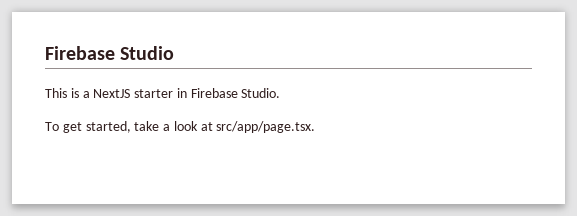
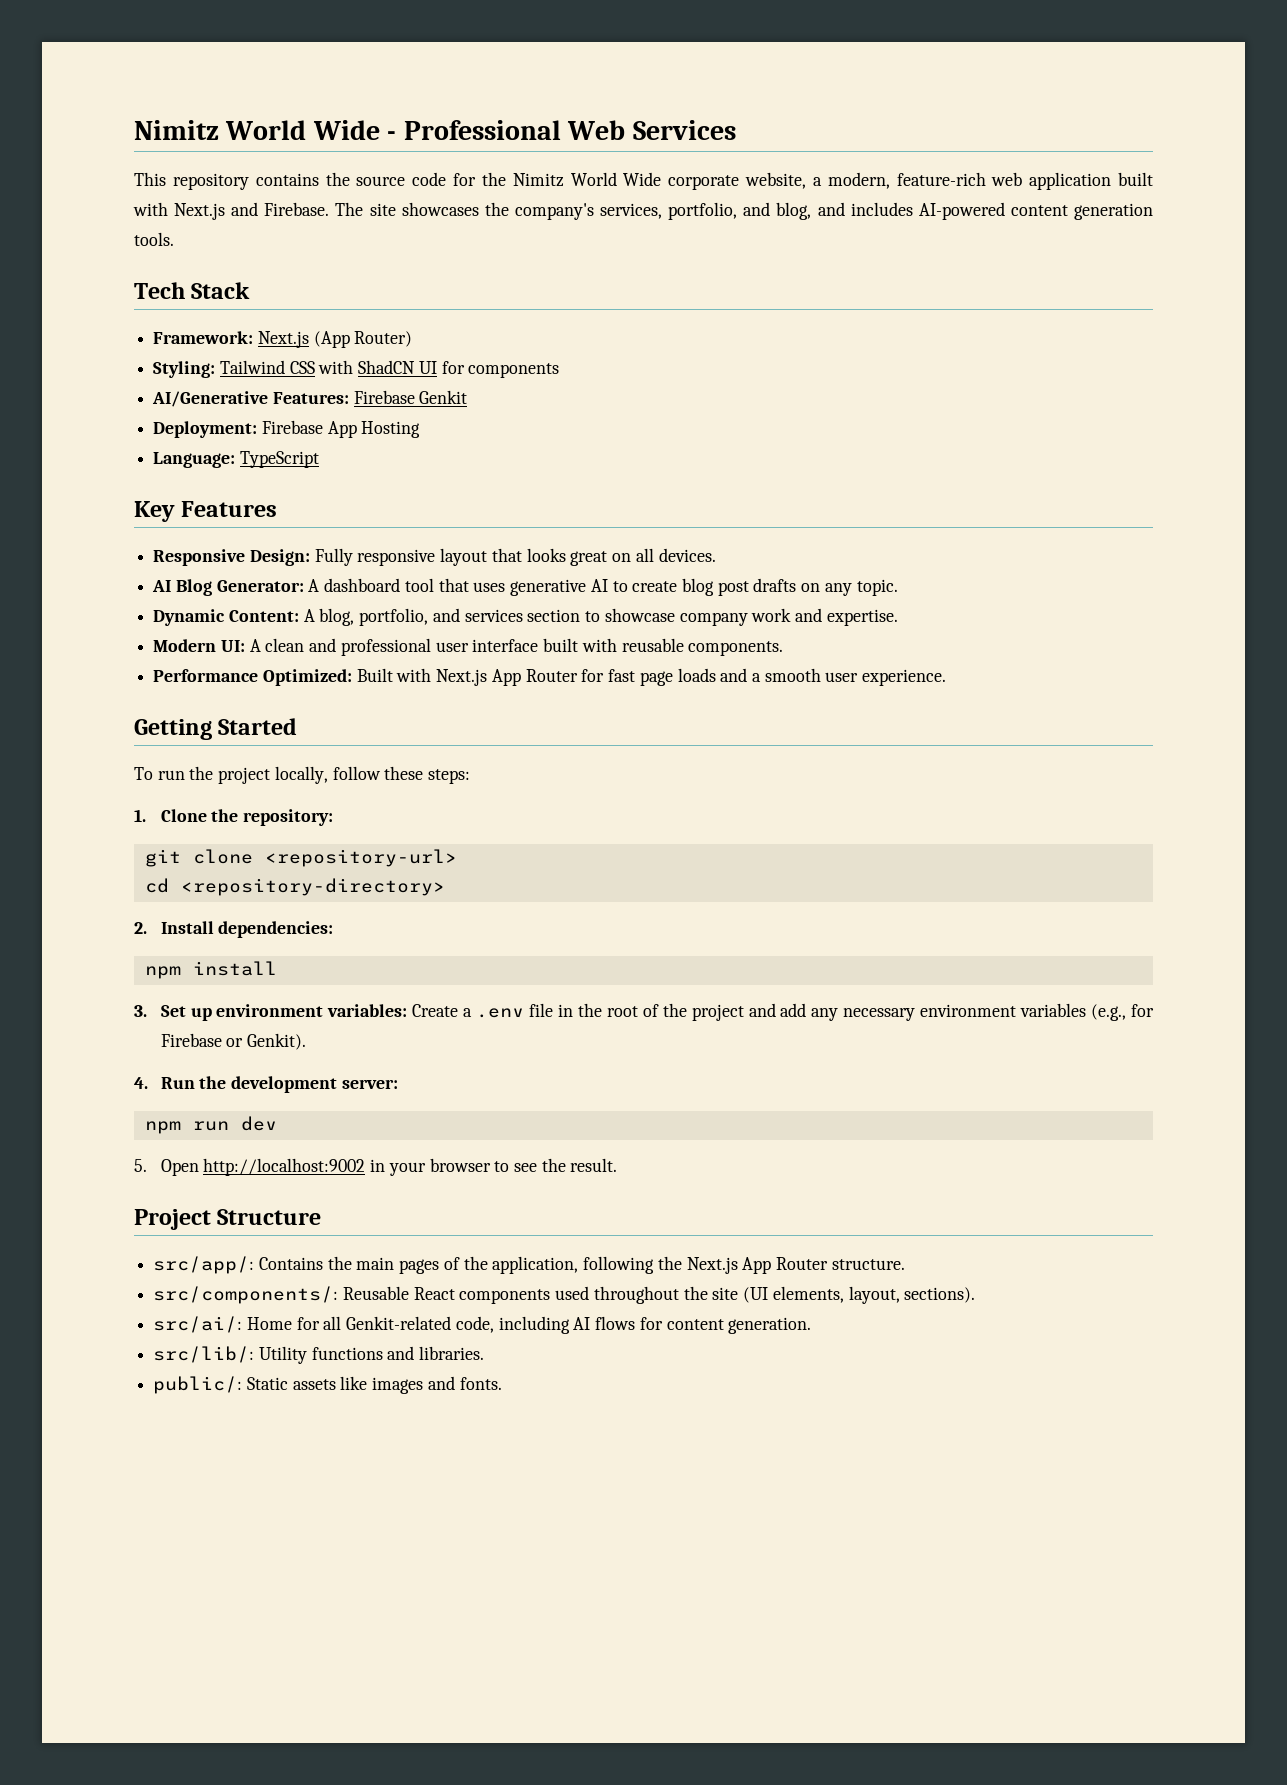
[45,46,175,60] [45,88,281,98] [45,121,316,133] Firebase Studio // This is a NextJS starter in Firebase Studio. // To get started, take a look at src/app/page.tsx. -> [134,120,736,140] [134,172,1154,190] [133,202,1153,220] [134,232,174,246] [134,282,251,299] [153,331,413,348] [153,360,560,378] [152,390,468,407] [153,420,421,438] [153,451,319,468] [134,501,278,522] [153,548,716,566] [152,578,898,596] [153,608,898,626] [153,638,784,656] [153,668,947,686] [134,718,298,740] [134,766,471,784] [134,809,334,826] [144,849,457,867] [144,878,445,896] [134,921,334,938] [144,961,277,979] [134,1003,1155,1021] [160,1033,307,1050] [134,1076,398,1093] [144,1116,277,1134] [134,1158,618,1176] [134,1209,322,1230] [153,1256,905,1274] [153,1286,976,1304] [153,1316,812,1334] [153,1346,485,1364] [153,1376,502,1394] Nimitz World Wide - Professional Web Services // This repository contains the source code for the Nimitz World Wide corporate website, a modern, feature-rich web application built with Next.js and Firebase. The site showcases the company's services, portfolio, and blog, and includes AI-powered content generation tools. // Tech Stack // Framework: Next.js (App Router) // Styling: Tailwind CSS with ShadCN UI for components // AI/Generative Features: Firebase Genkit // Deployment: Firebase App Hosting // Language: TypeScript // Key Features // Responsive Design: Fully responsive layout that looks great on all devices. // AI Blog Generator: A dashboard tool that uses generative AI to create blog post drafts on any topic. // Dynamic Content: A blog, portfolio, and services section to showcase company work and expertise. // Modern UI: A clean and professional user interface built with reusable components. // Performance Optimized: Built with Next.js App Router for fast page loads and a smooth user experience. // Getting Started // To run the project locally, follow these steps: // 1. Clone the repository: // git clone <repository-url> // cd <repository-directory> // 2. Install dependencies: // npm install // 3. Set up environment variables: Create a .env file in the root of the project and add any necessary environment variables (e.g., for Firebase or Genkit). // 4. Run the development server: // npm run dev // 5. Open http://localhost:9002 in your browser to see the result. // Project Structure // src/app/: Contains the main pages of the application, following the Next.js App Router structure. // src/components/: Reusable React components used throughout the site (UI elements, layout, sections). // src/ai/: Home for all Genkit-related code, including AI flows for content generation. // src/lib/: Utility functions and libraries. // public/: Static assets like images and fonts.

